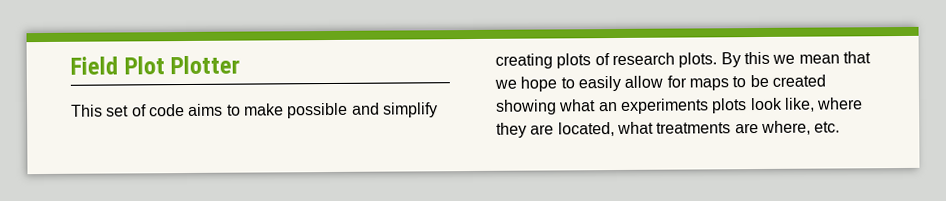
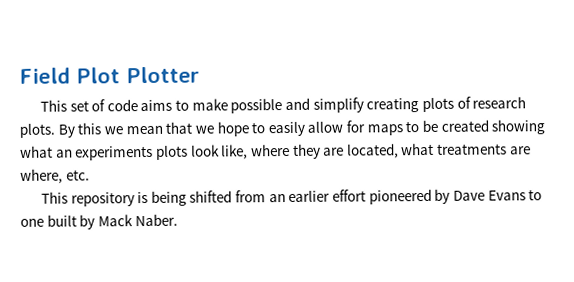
(841, 127) none -> [40,188,543,207] [20,213,178,230] // This repository is being shifted from an earlier effort pioneered by Dave Evans to one built by Mack Naber.

